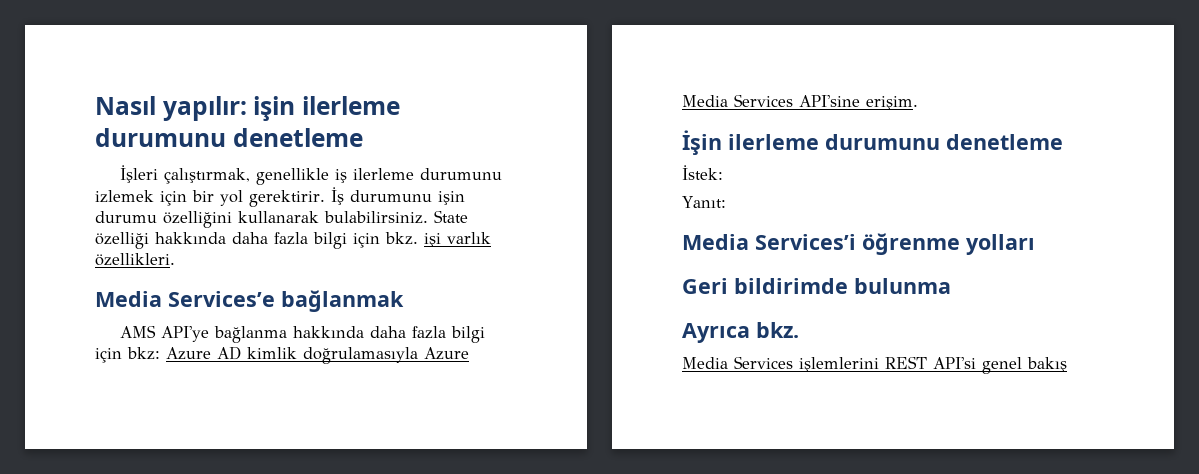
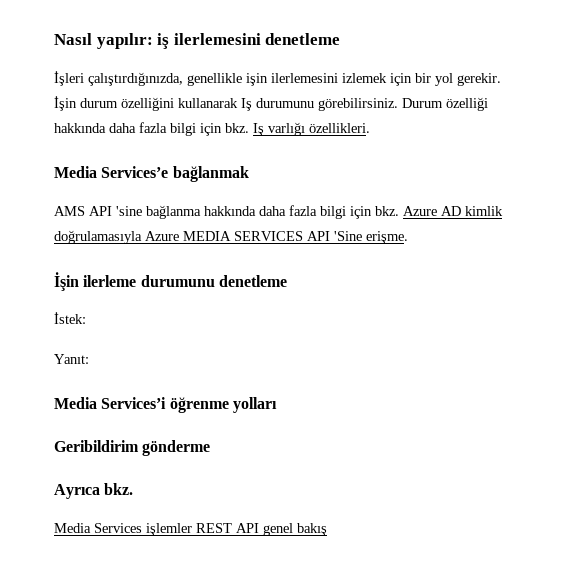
[253,96,400,121] [95,128,226,147] işin ilerleme durumunu -> [157,33,261,49] iş ilerlemesini
[163,168,502,185] [95,187,465,207] [95,210,468,228] çalıştırmak, genellikle iş ilerleme durumunu izlemek için bir yol gerektirir. İş durumunu işin durumu özelliğini kullanarak bulabilirsiniz. State -> [88,72,501,86] [54,96,443,111] çalıştırdığınızda, genellikle işin ilerlemesini izlemek için bir yol gerekir. İşin durum özelliğini kullanarak Iş durumunu görebilirsiniz. Durum
[424,232,491,247] işi varlık -> [253,122,305,136] Iş varlığı
[160,326,209,342] API'ye -> [89,206,142,216] API 'sine
[127,347,160,360] bkz: -> [375,206,399,216] bkz.
[682,94,918,110] Media Services API'sine erişim. -> [183,231,408,244] MEDIA SERVICES API 'Sine erişme.
[682,278,951,294] Geri bildirimde bulunma -> [54,440,211,456] Geribildirim gönderme
[799,356,976,372] işlemlerini REST API'si -> [146,523,259,536] işlemler REST API

